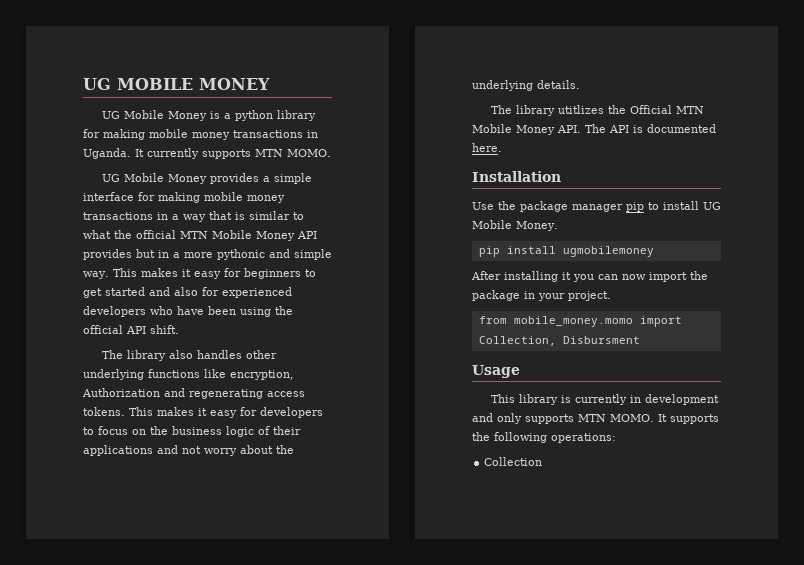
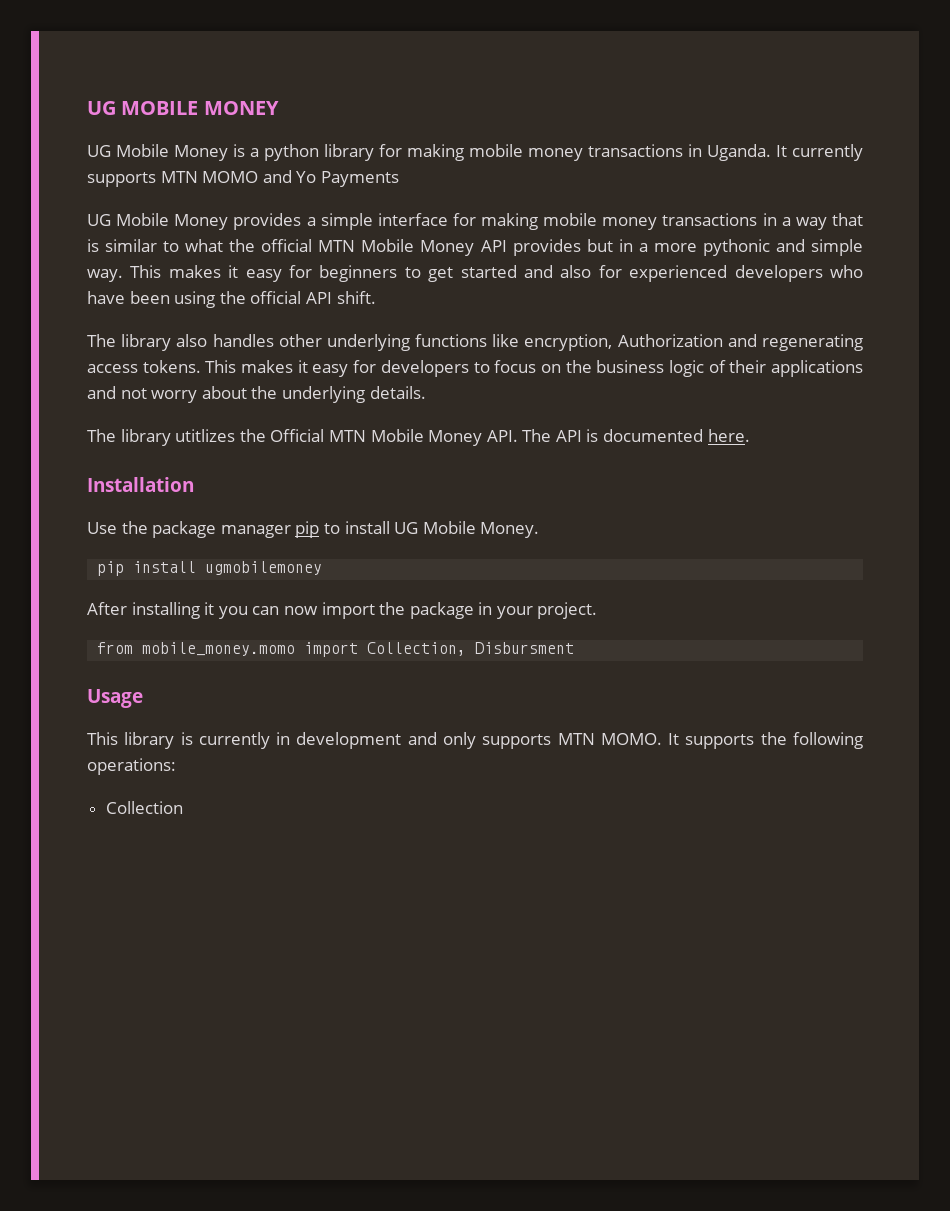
[287,149,331,157] MOMO. -> [202,170,399,187] MOMO and Yo Payments

